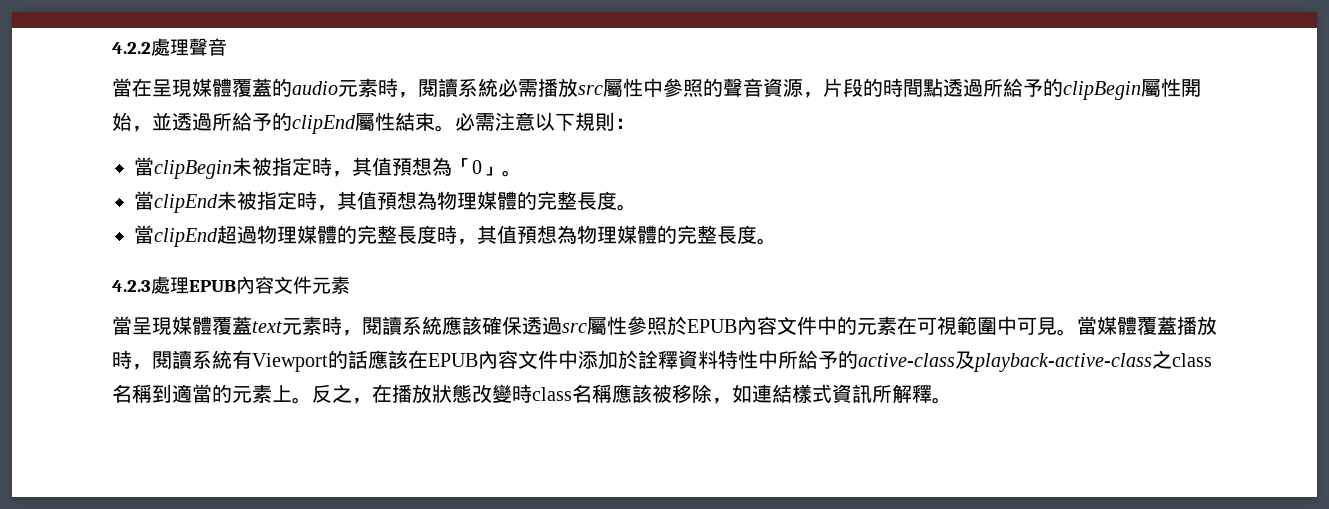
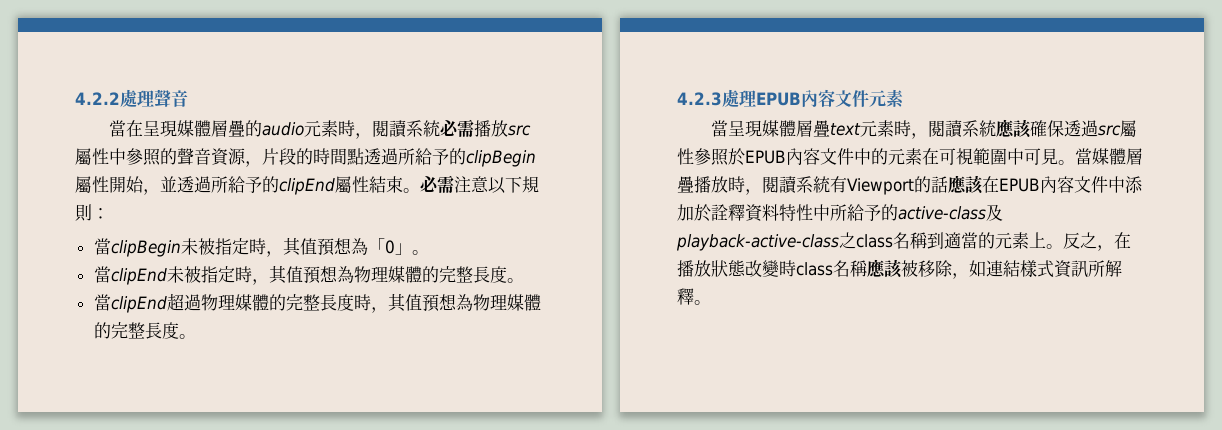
[232,78,272,97] 覆蓋 -> [211,120,246,137] 層疊
[212,316,252,335] 覆蓋 -> [796,120,831,137] 層疊
[1137,316,1177,335] 覆蓋 -> [1126,148,1143,165] [677,176,694,193] 層疊

